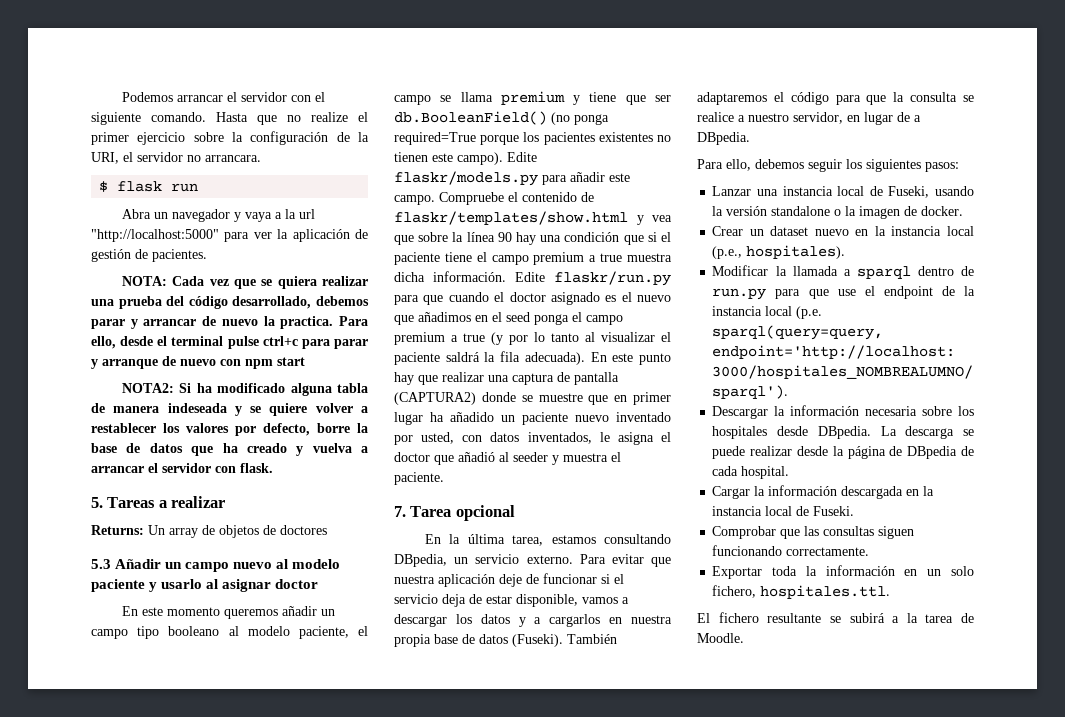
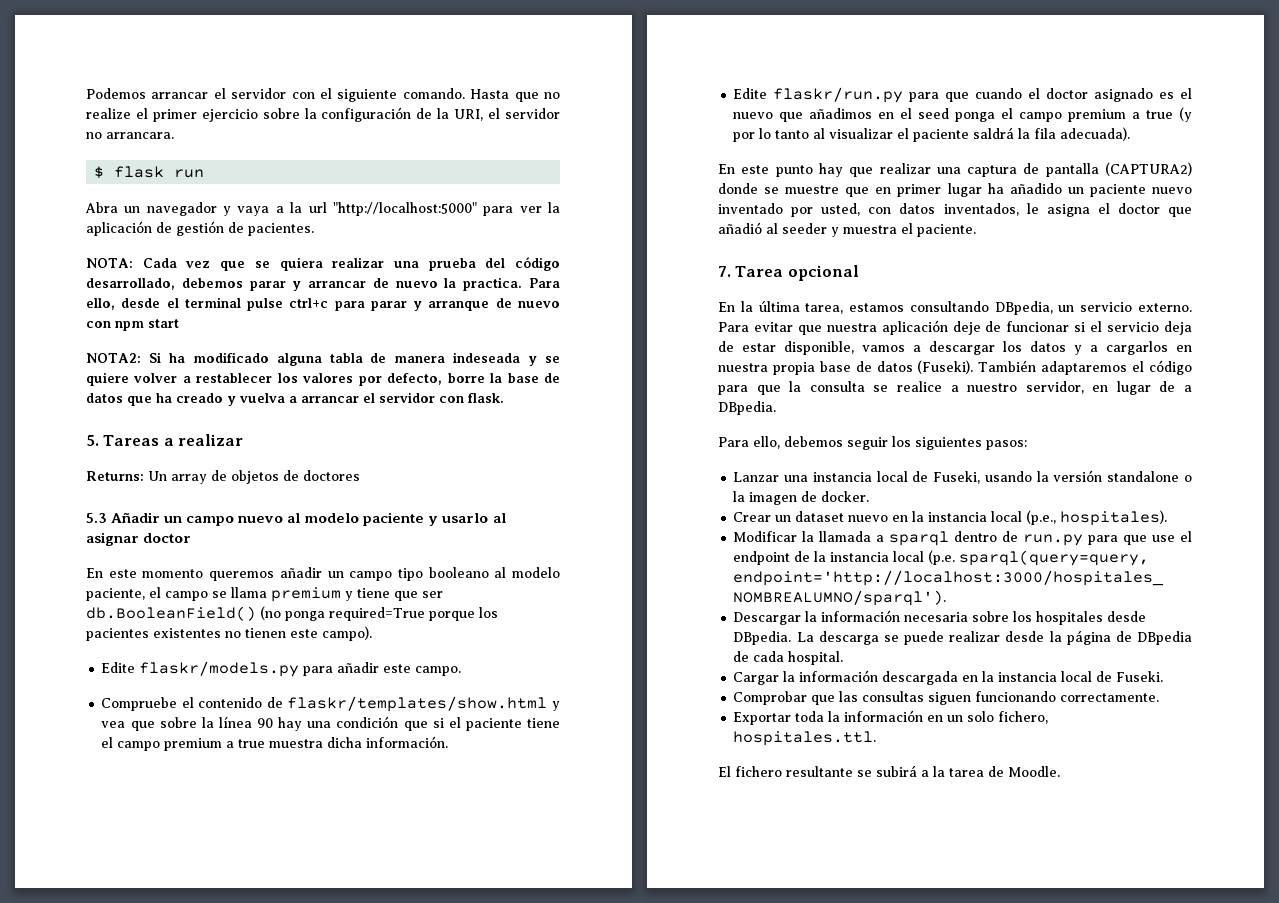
(503, 158) none -> (372, 633) //
(435, 200) none -> (462, 671) //
(506, 276) none -> (449, 742) //
(585, 358) none -> (1131, 134) //

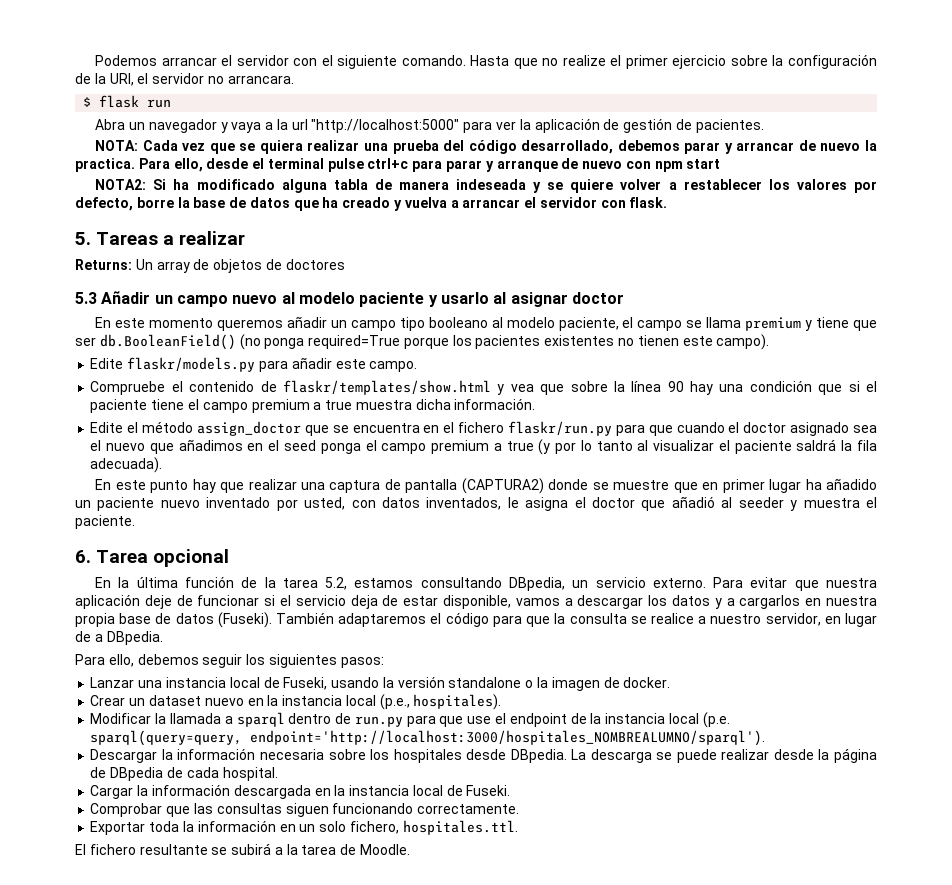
(768, 93) none -> [127,421,505,436] el método assign_doctor que se encuentra en el fichero
[1159,92,1175,99] es -> [853,425,878,433] sea
[718,266,731,277] 7. -> [75,550,91,563] 6.
[805,303,844,314] tarea, -> [185,576,348,590] función de la tarea 5.2,

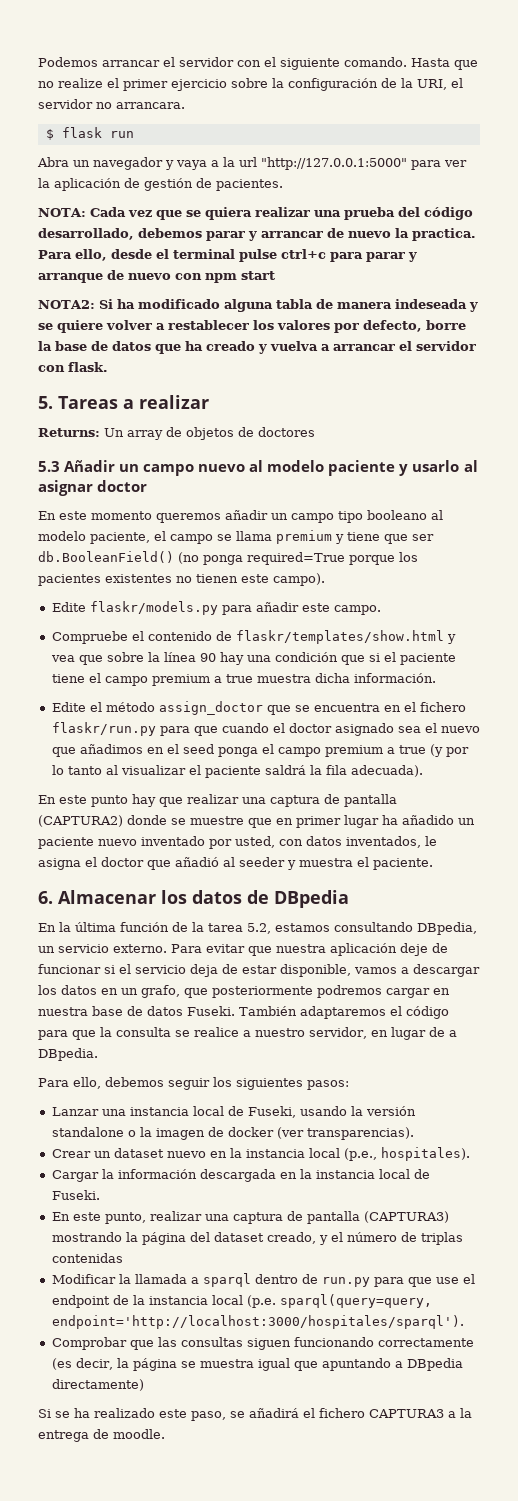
[311,119,460,133] "http://localhost:5000" -> [261,157,407,170] "http://127.0.0.1:5000"
[96,549,230,567] Tarea opcional -> [58,890,349,908] Almacenar los datos de DBpedia
[714,595,801,609] y a cargarlos -> [101,985,430,998] en un grafo, que posteriormente podremos cargar
[75,612,272,628] propia base de datos (Fuseki). -> [92,1006,235,1016] base de datos Fuseki.
[623,677,671,688] docker. -> [227,1127,414,1140] docker (ver transparencias).
(502, 702) none -> [51,1169,430,1182] [51,1190,100,1200] [51,1211,449,1224] [51,1232,463,1245] [51,1253,123,1263] // Cargar la información descargada en la instancia local de Fuseki. // En este punto, realizar una captura de pantalla (CAPTURA3) mostrando la página del dataset creado, y el número de triplas contenidas
[250,730,766,746] [90,748,878,763] [90,767,278,781] [90,784,511,799] endpoint='http://localhost:3000/hospitales_NOMBREALUMNO/sparql'). // Descargar la información necesaria sobre los hospitales desde DBpedia. La descarga se puede realizar desde la página de DBpedia de cada hospital. // Cargar la información descargada en la instancia local de Fuseki. -> [51,1315,464,1329] endpoint='http://localhost:3000/hospitales/sparql').
[417,804,520,814] [90,820,518,835] [75,843,411,855] correctamente. // Exportar toda la información en un solo fichero, hospitales.ttl. // El fichero resultante se subirá a la tarea de Moodle. -> [377,1338,474,1347] [51,1358,463,1371] [51,1379,144,1391] [38,1408,472,1421] [38,1429,165,1442] correctamente (es decir, la página se muestra igual que apuntando a DBpedia directamente) // Si se ha realizado este paso, se añadirá el fichero CAPTURA3 a la entrega de moodle.

